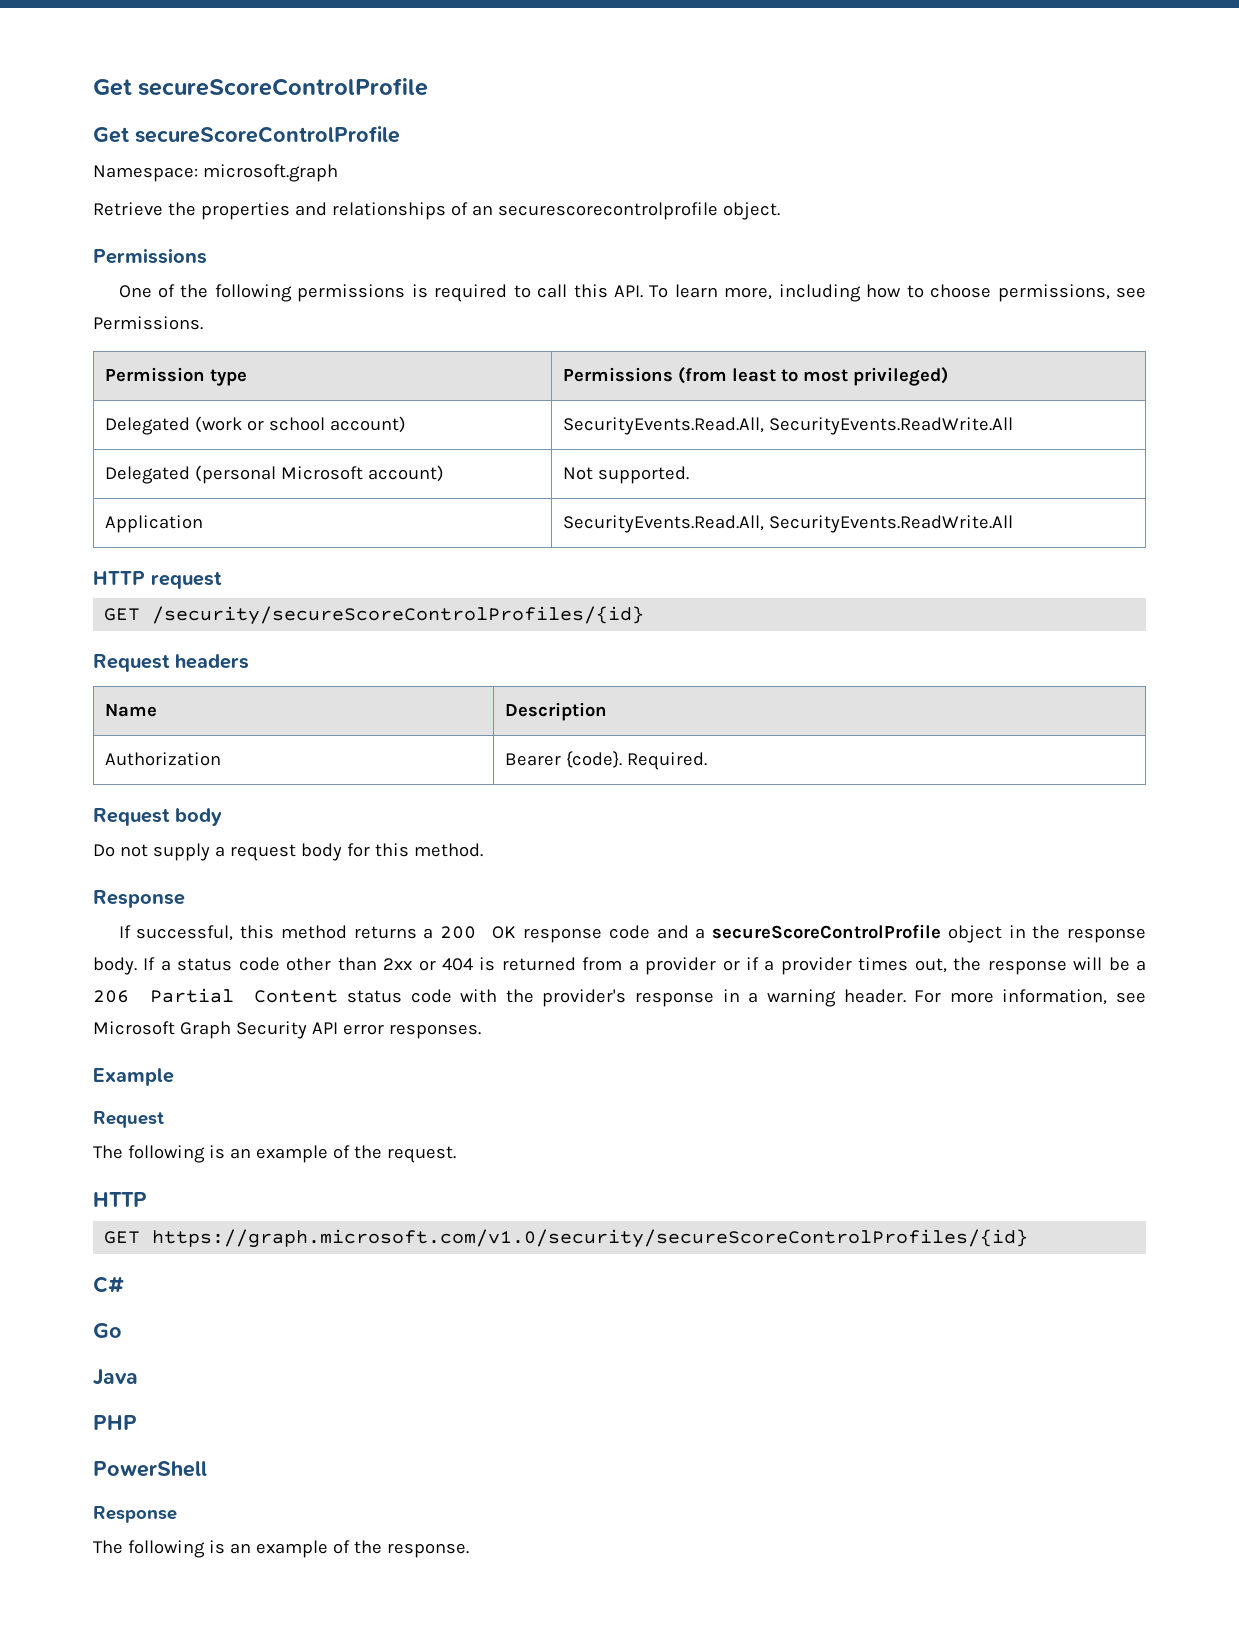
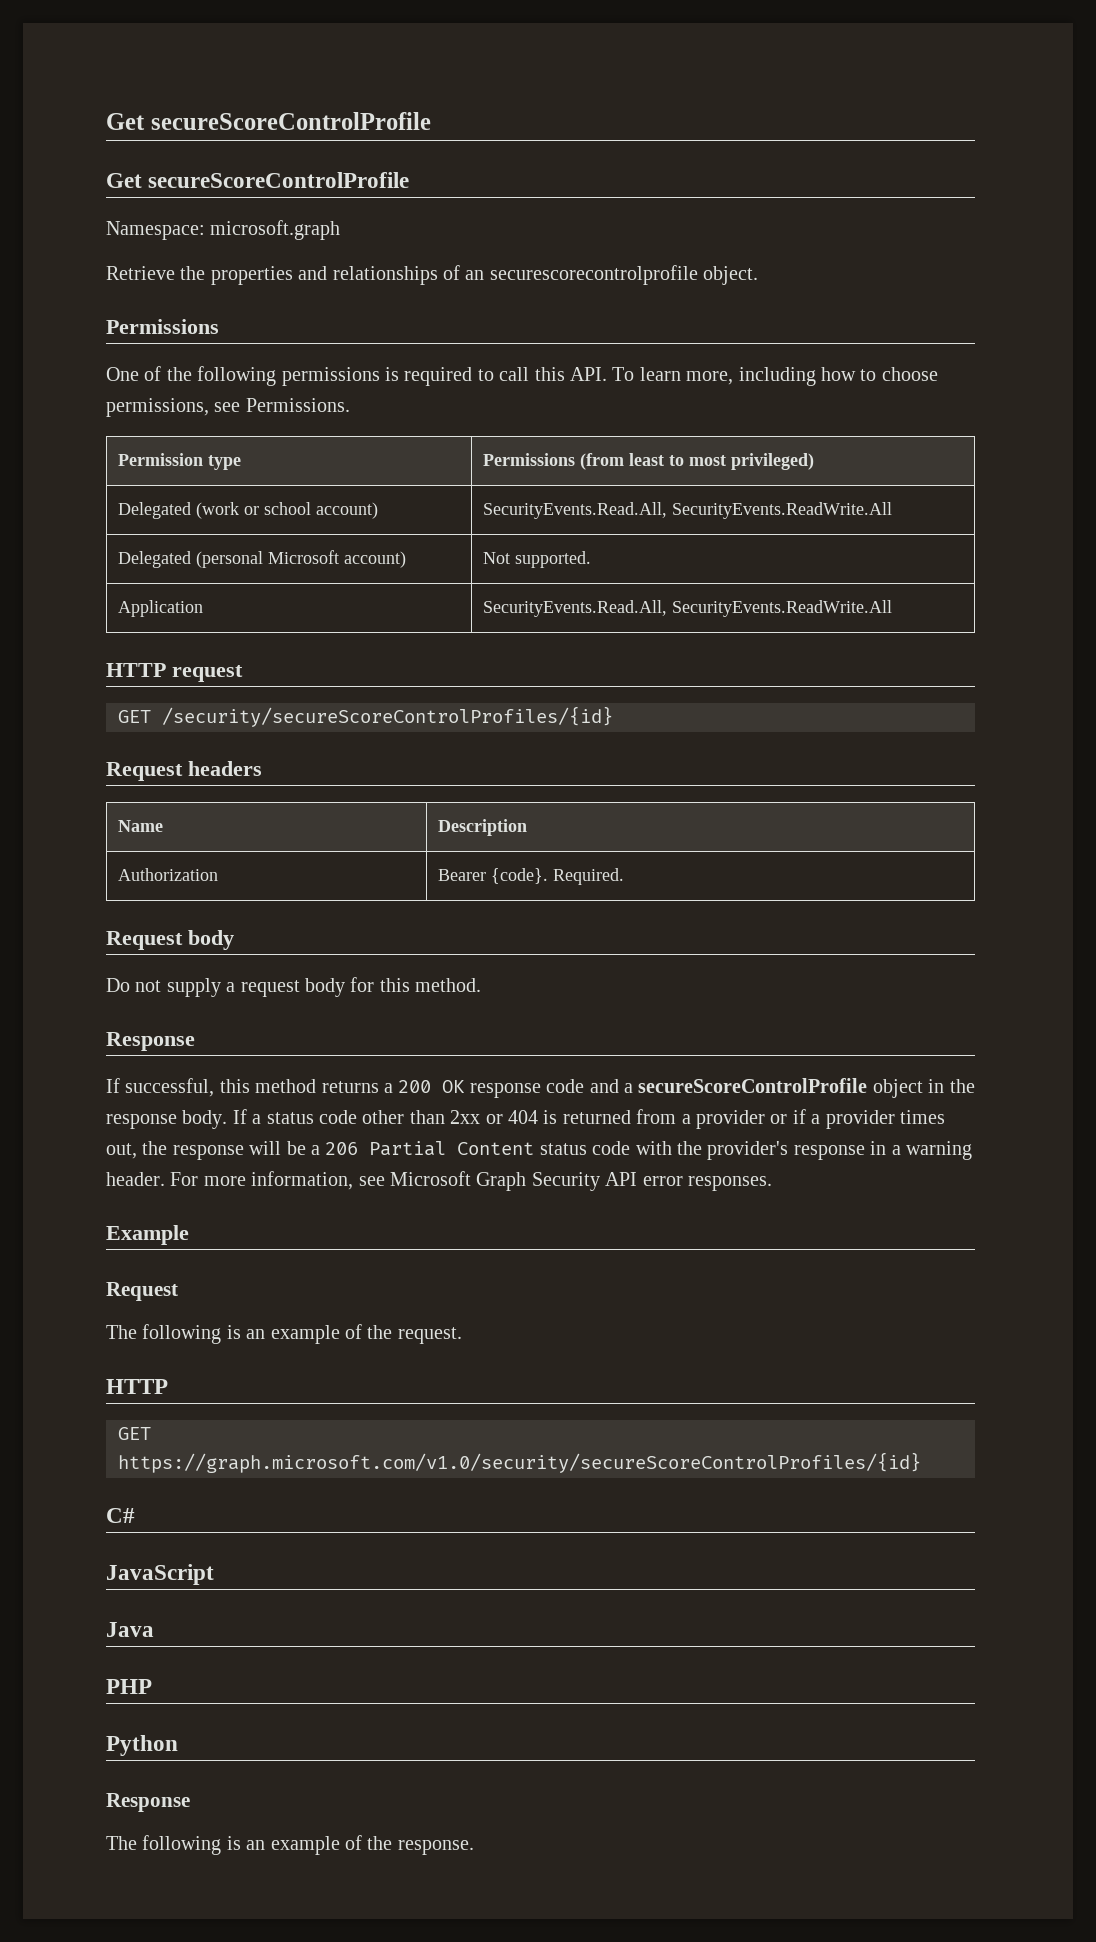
[93,1323,122,1338] Go -> [106,1564,214,1585] JavaScript
[93,1461,207,1477] PowerShell -> [106,1735,178,1756] Python

